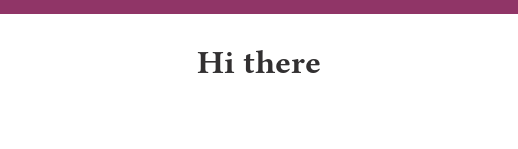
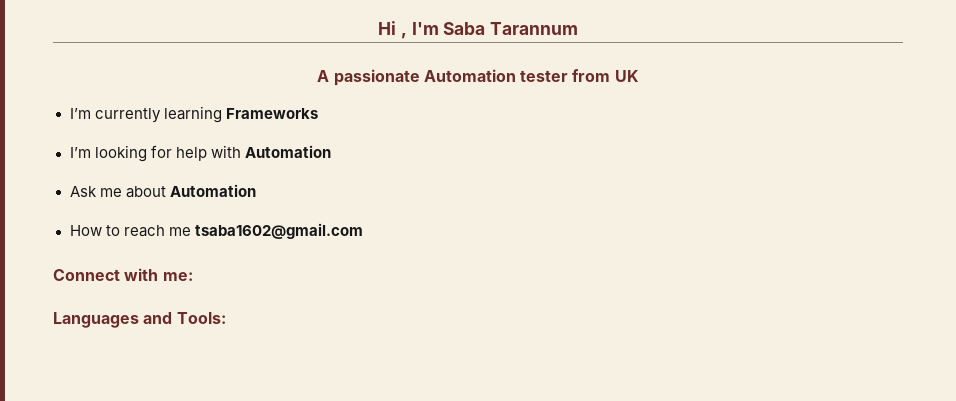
[243,50,322,73] there -> [400,22,578,39] [317,69,639,86] [69,106,318,123] [69,145,331,162] [69,184,256,198] [69,223,363,239] [53,268,193,281] [53,312,226,328] , I'm Saba Tarannum // A passionate Automation tester from UK // I’m currently learning Frameworks // I’m looking for help with Automation // Ask me about Automation // How to reach me tsaba1602@gmail.com // Connect with me: // Languages and Tools:

